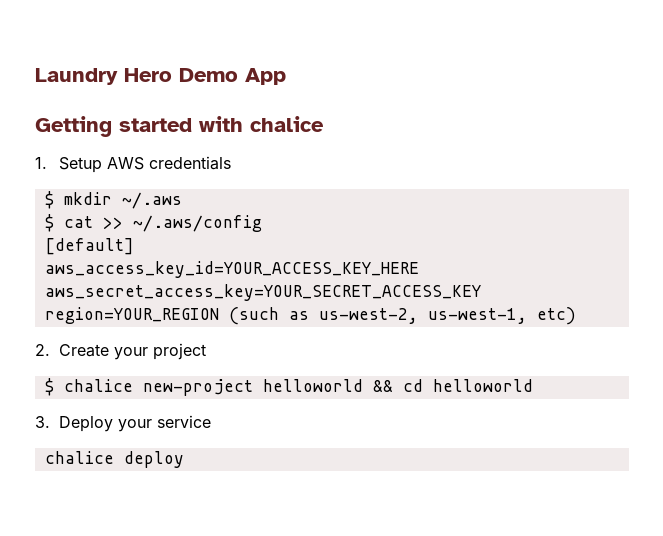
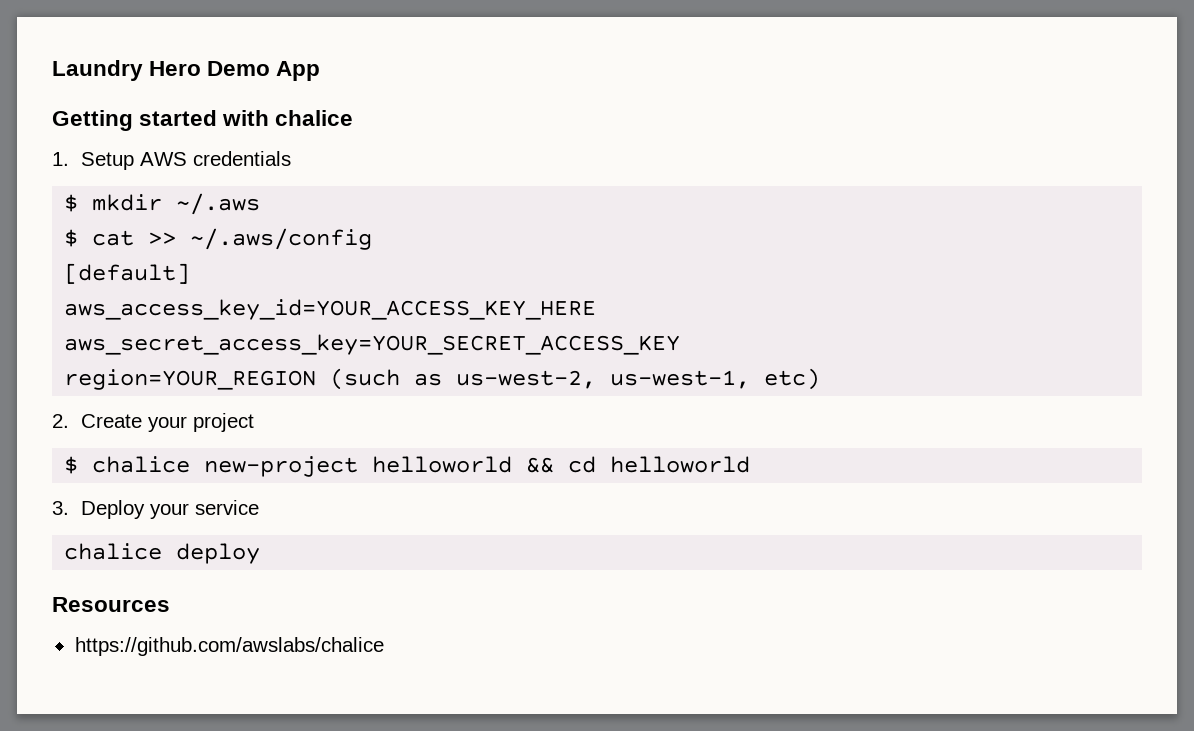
(184, 459) none -> [52,597,170,612] [74,637,384,656] // Resources // https://github.com/awslabs/chalice

